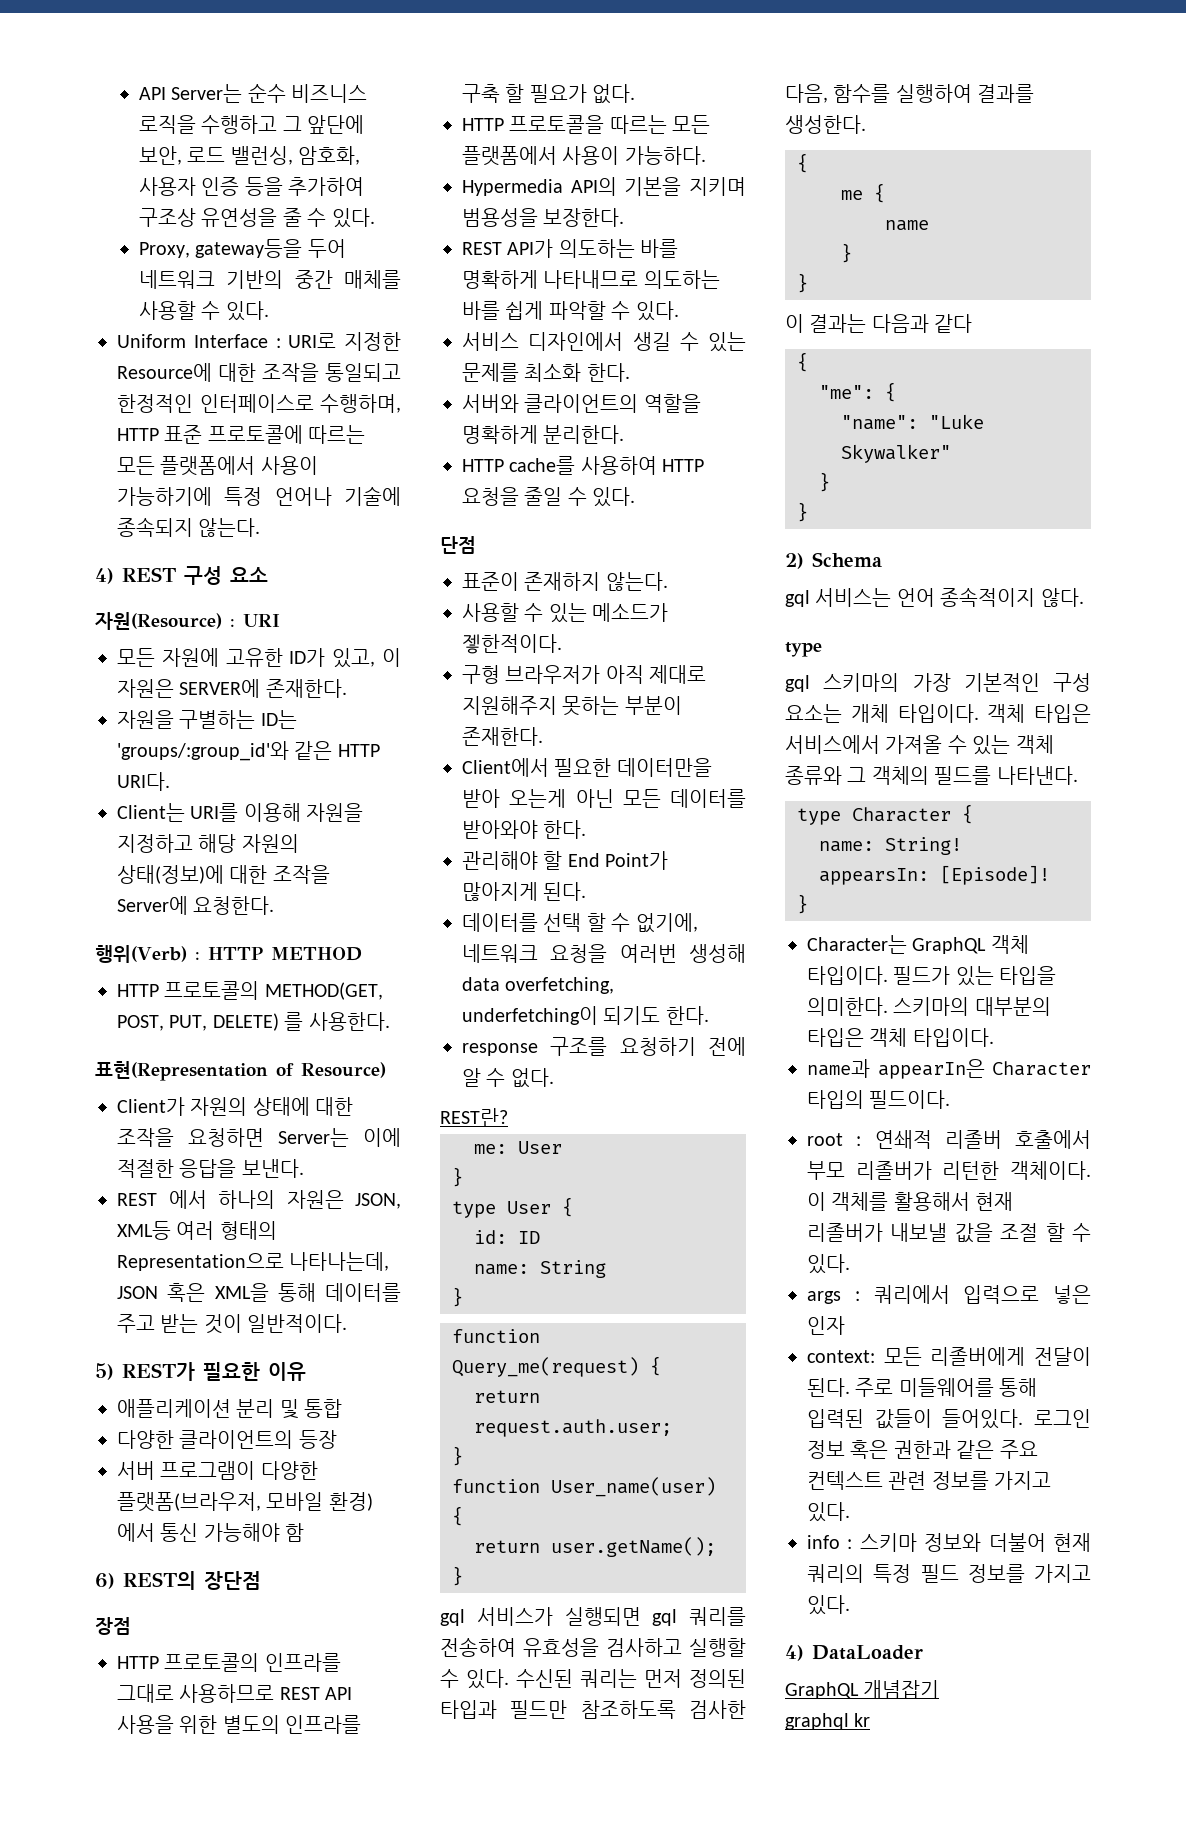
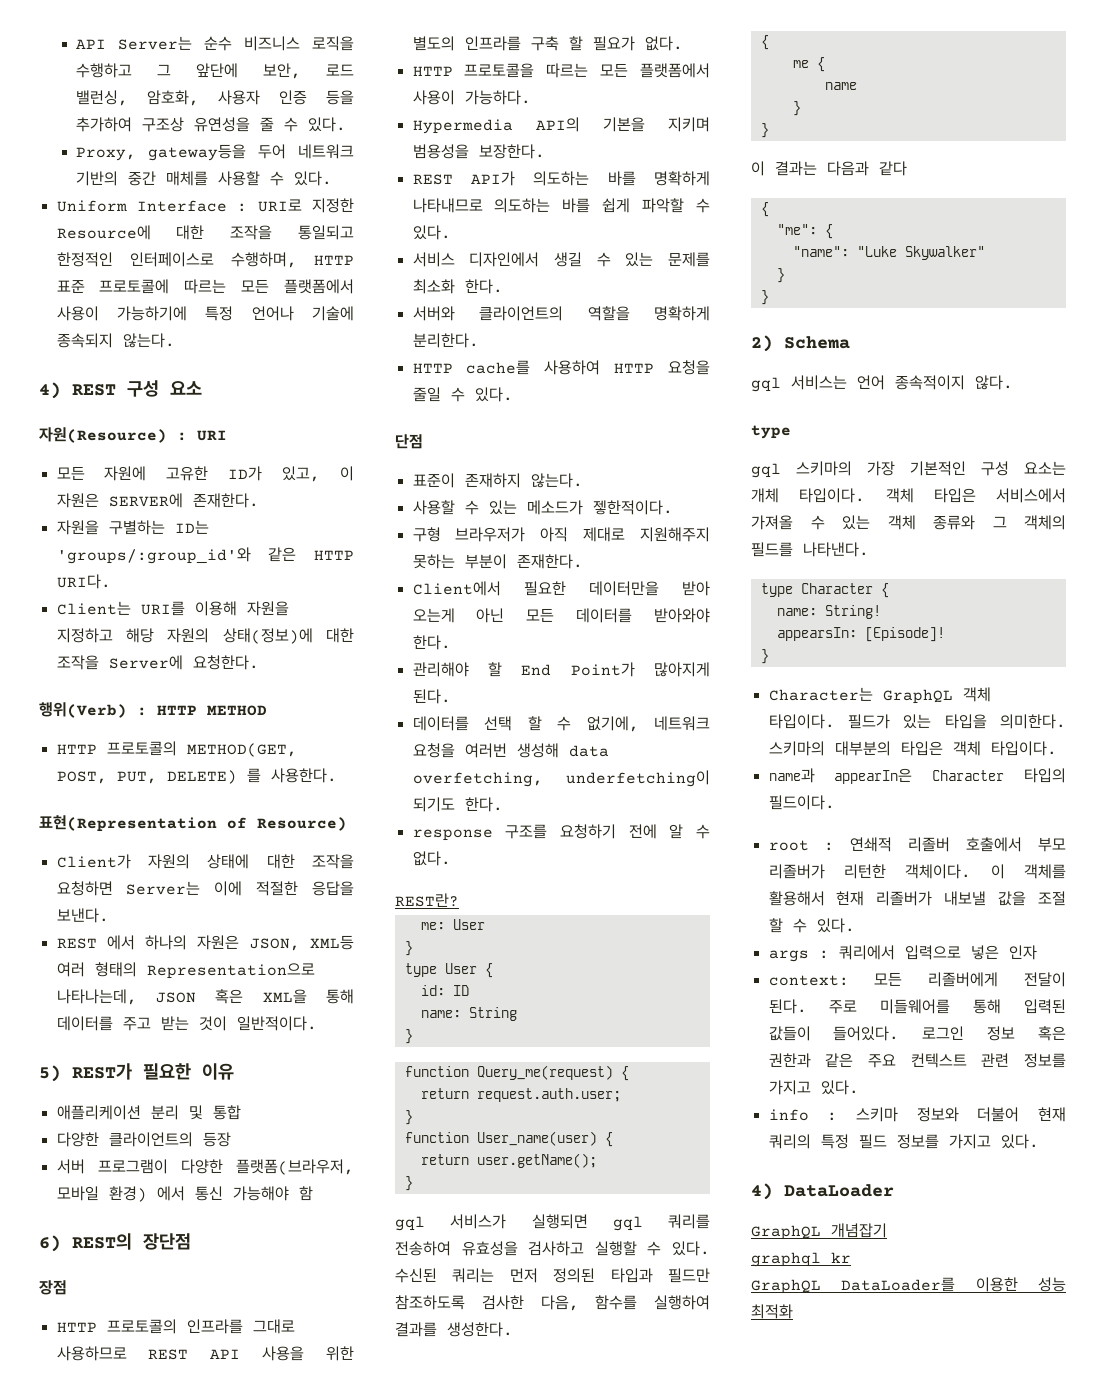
(871, 1720) none -> [751,1277,1066,1294] [751,1304,793,1319] // GraphQL DataLoader를 이용한 성능 최적화

